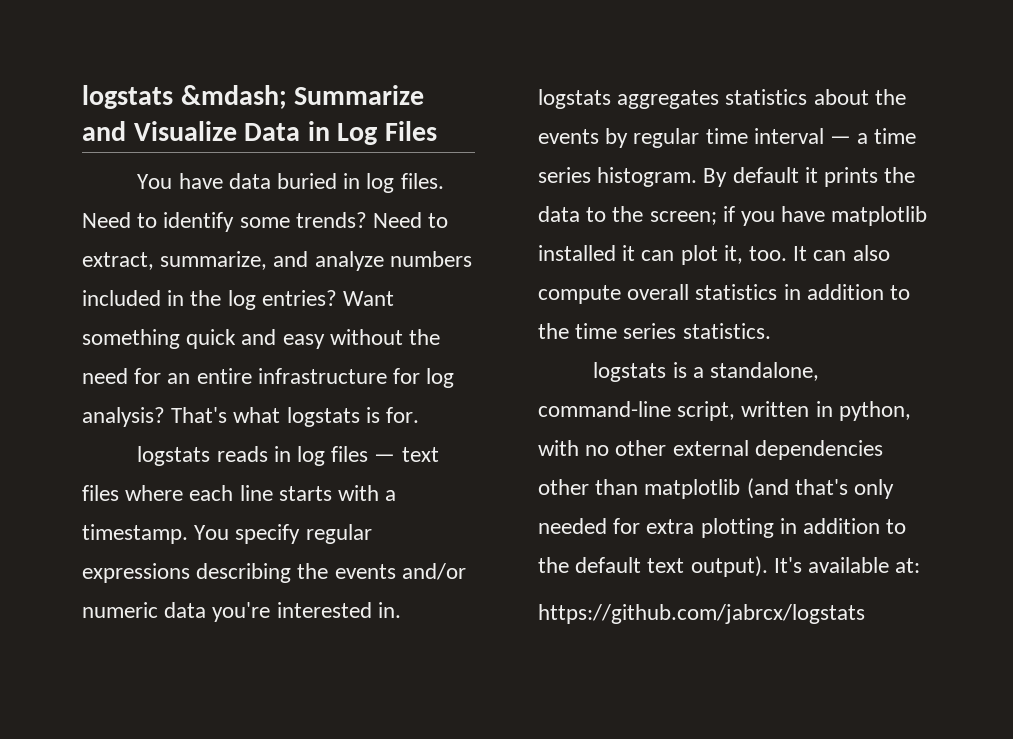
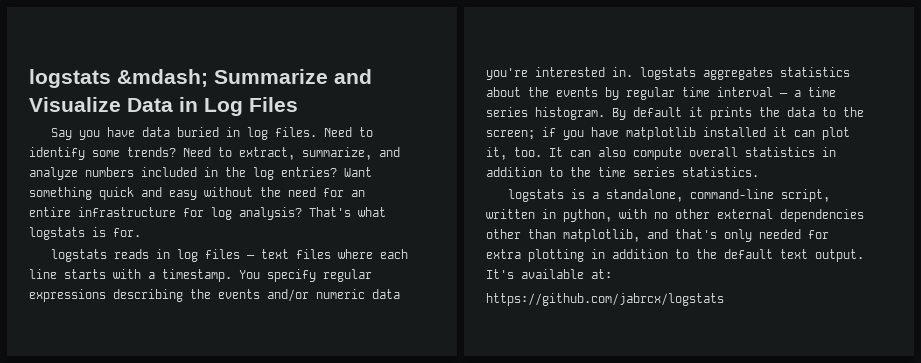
[137,174,173,189] You -> [51,128,101,140] Say you
[644,478,789,499] matplotlib (and -> [563,229,668,242] matplotlib, and
[690,556,768,577] output). -> [815,249,864,262] output.

